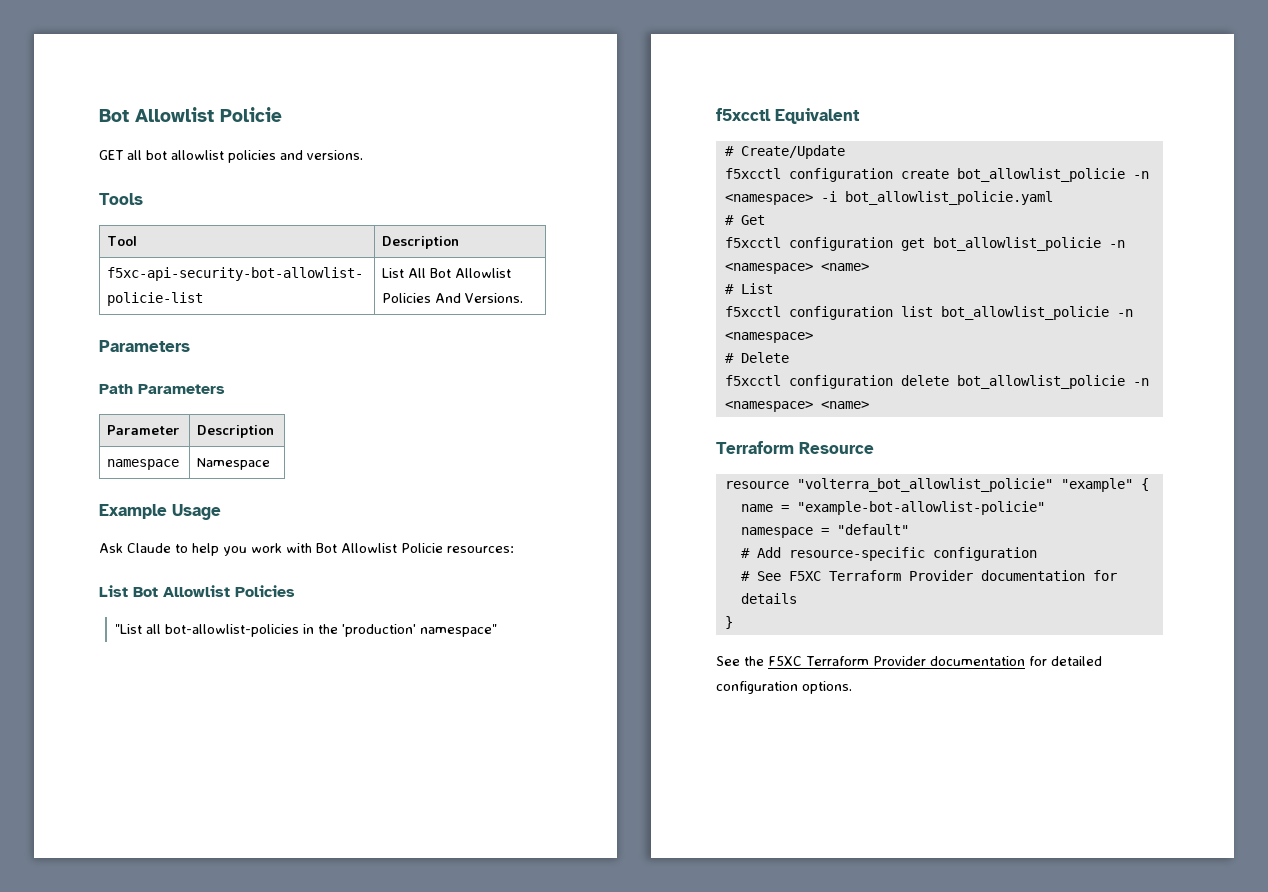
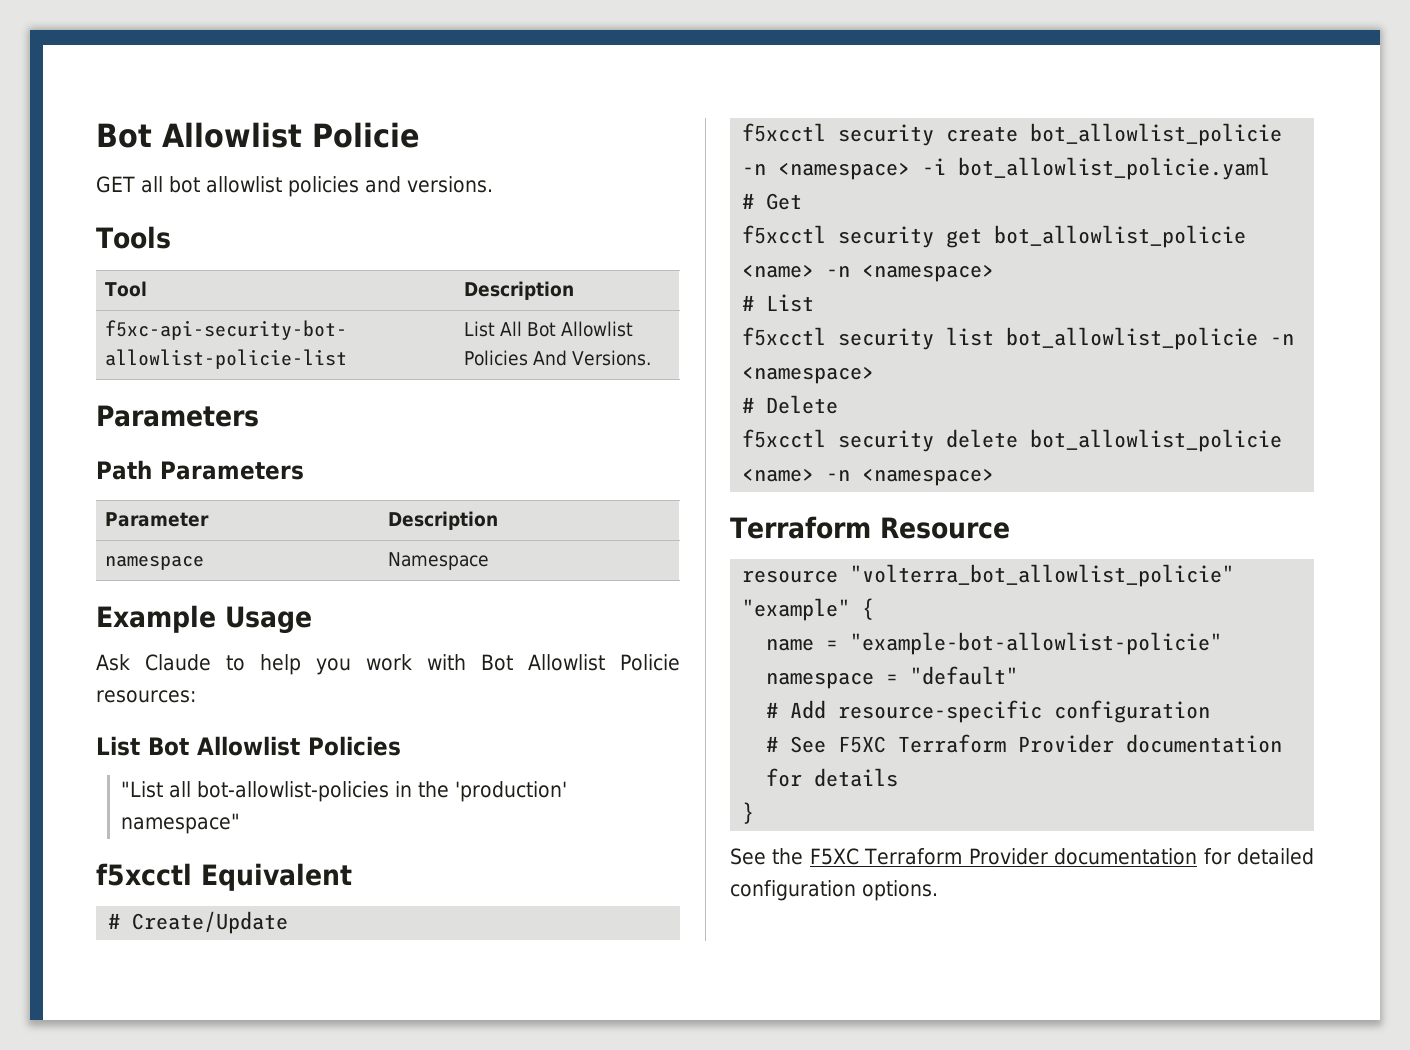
[788,168,893,182] configuration -> [838,124,935,146] security
[788,237,893,251] configuration -> [838,226,935,248] security
[1108,240,1125,248] [724,263,869,274] -n <namespace> <name> -> [742,264,995,282] <name> -n <namespace>
[788,306,893,320] configuration -> [838,328,935,350] security
[788,375,893,389] configuration -> [838,430,935,452] security
[1132,378,1149,386] [724,401,869,412] -n <namespace> <name> -> [742,468,995,486] <name> -n <namespace>

